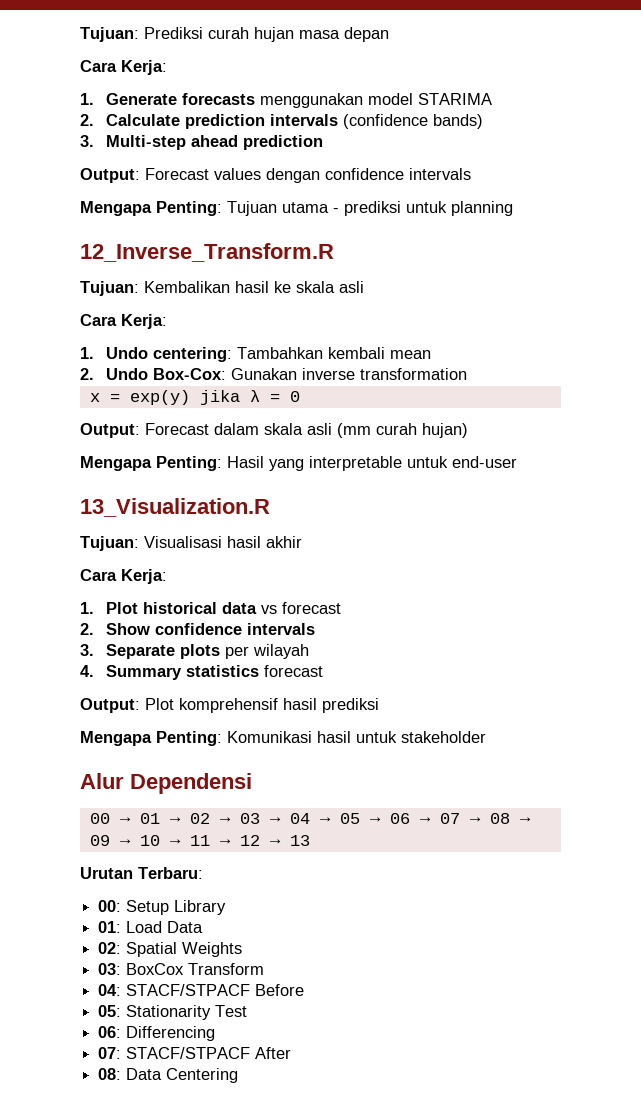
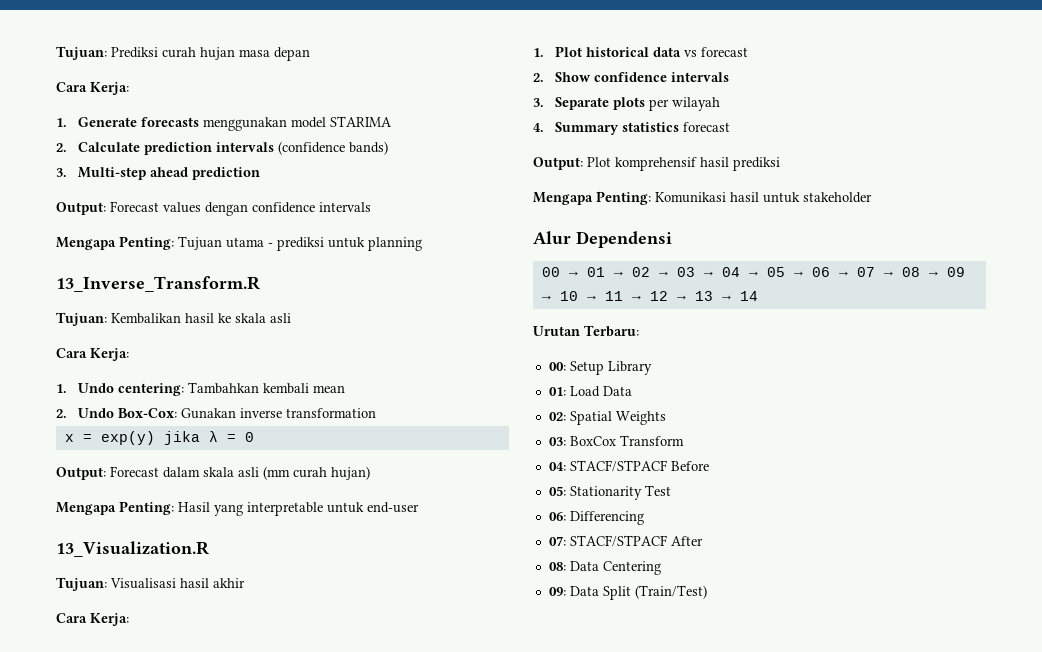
[80,243,334,262] 12_Inverse_Transform.R -> [56,276,260,292] 13_Inverse_Transform.R
(310, 840) none -> [721,291,758,301] → 14
(239, 1075) none -> [548,585,707,600] // 09: Data Split (Train/Test)

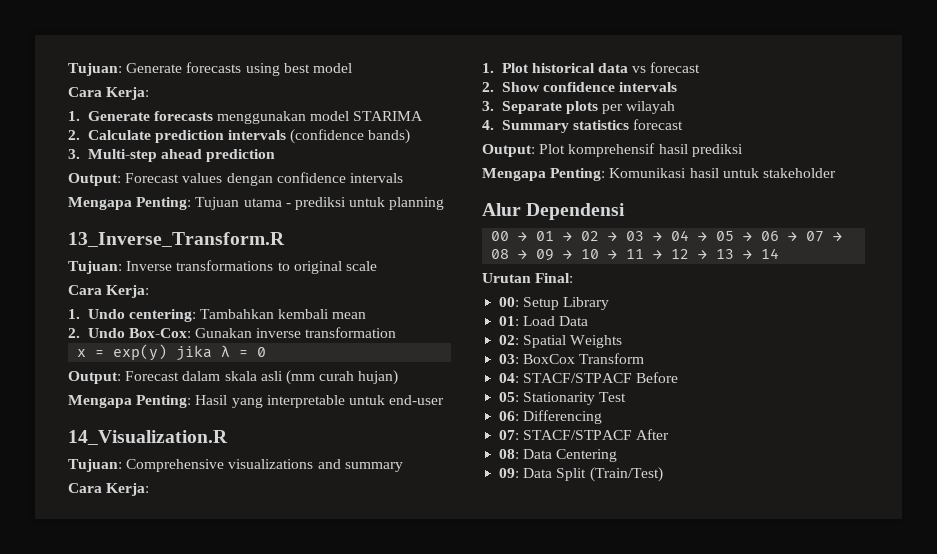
[56,46,310,61] Tujuan: Prediksi curah hujan masa depan -> [68,62,352,76] Tujuan: Generate forecasts using best model
[111,313,291,324] Kembalikan hasil ke skala asli -> [126,260,377,274] Inverse transformations to original scale
[56,541,209,557] [56,577,245,591] 13_Visualization.R // Tujuan: Visualisasi hasil akhir -> [68,430,228,445] [68,459,403,472] 14_Visualization.R // Tujuan: Comprehensive visualizations and summary
[584,325,639,337] Terbaru: -> [535,273,574,283] Final:

